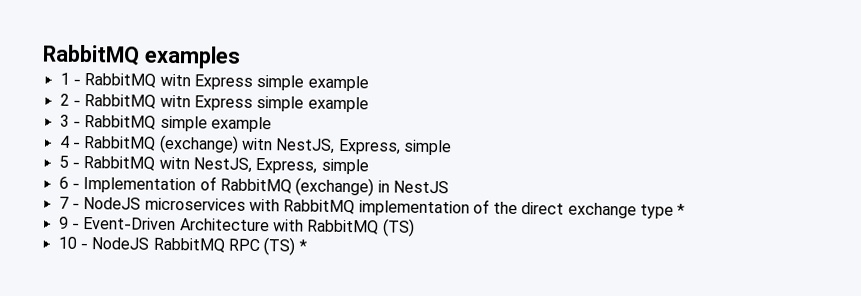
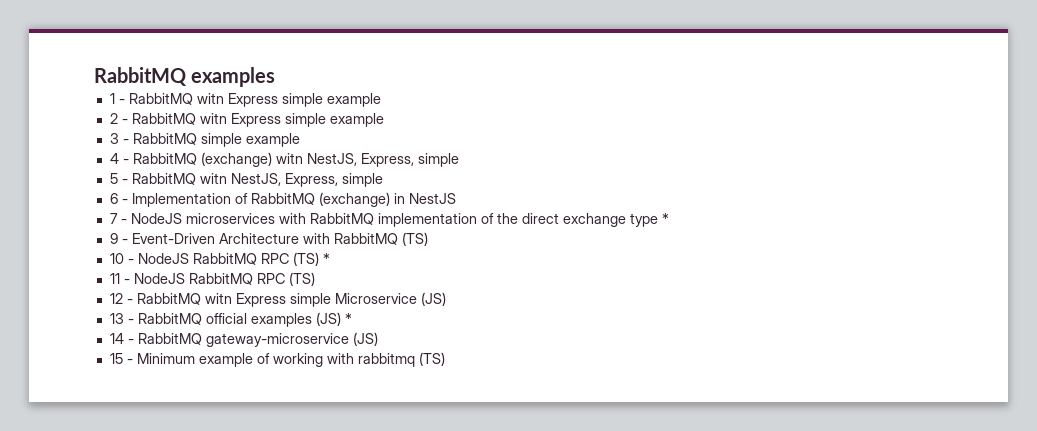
(307, 245) none -> [109,272,315,286] [109,292,446,307] [109,312,352,327] [109,332,378,347] [109,352,445,367] // 11 - NodeJS RabbitMQ RPC (TS) // 12 - RabbitMQ witn Express simple Microservice (JS) // 13 - RabbitMQ official examples (JS) * // 14 - RabbitMQ gateway-microservice (JS) // 15 - Minimum example of working with rabbitmq (TS)

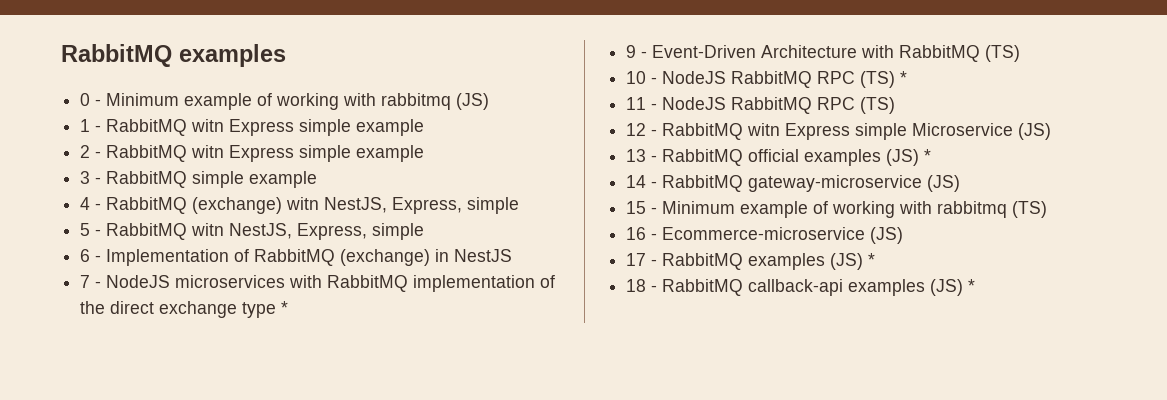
[94,67,276,87] RabbitMQ examples -> [61,44,286,67] [80,93,490,110] RabbitMQ examples // 0 - Minimum example of working with rabbitmq (JS)
(445, 359) none -> [626,227,904,244] [626,253,876,270] [626,279,976,296] // 16 - Ecommerce-microservice (JS) // 17 - RabbitMQ examples (JS) * // 18 - RabbitMQ callback-api examples (JS) *

